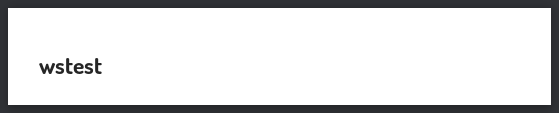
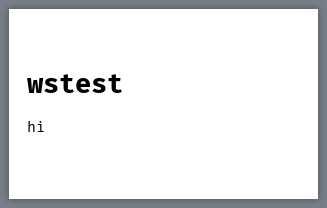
(102, 66) none -> [27,120,45,132] // hi

